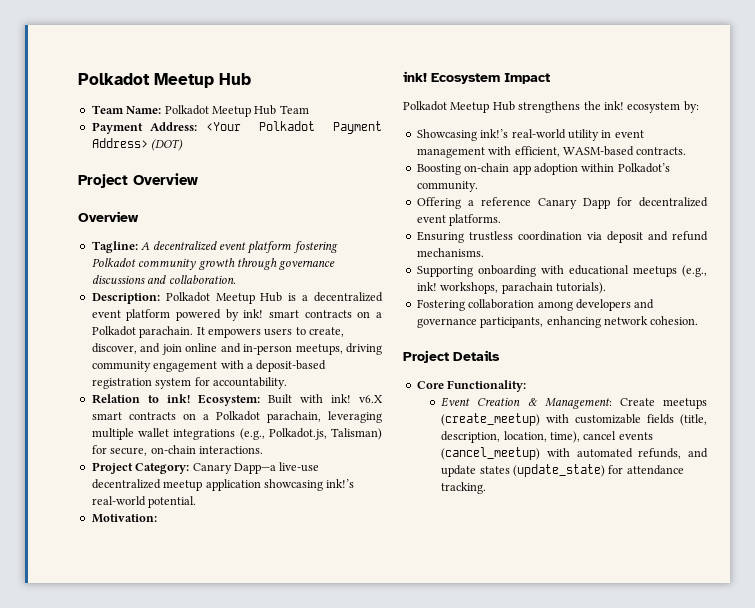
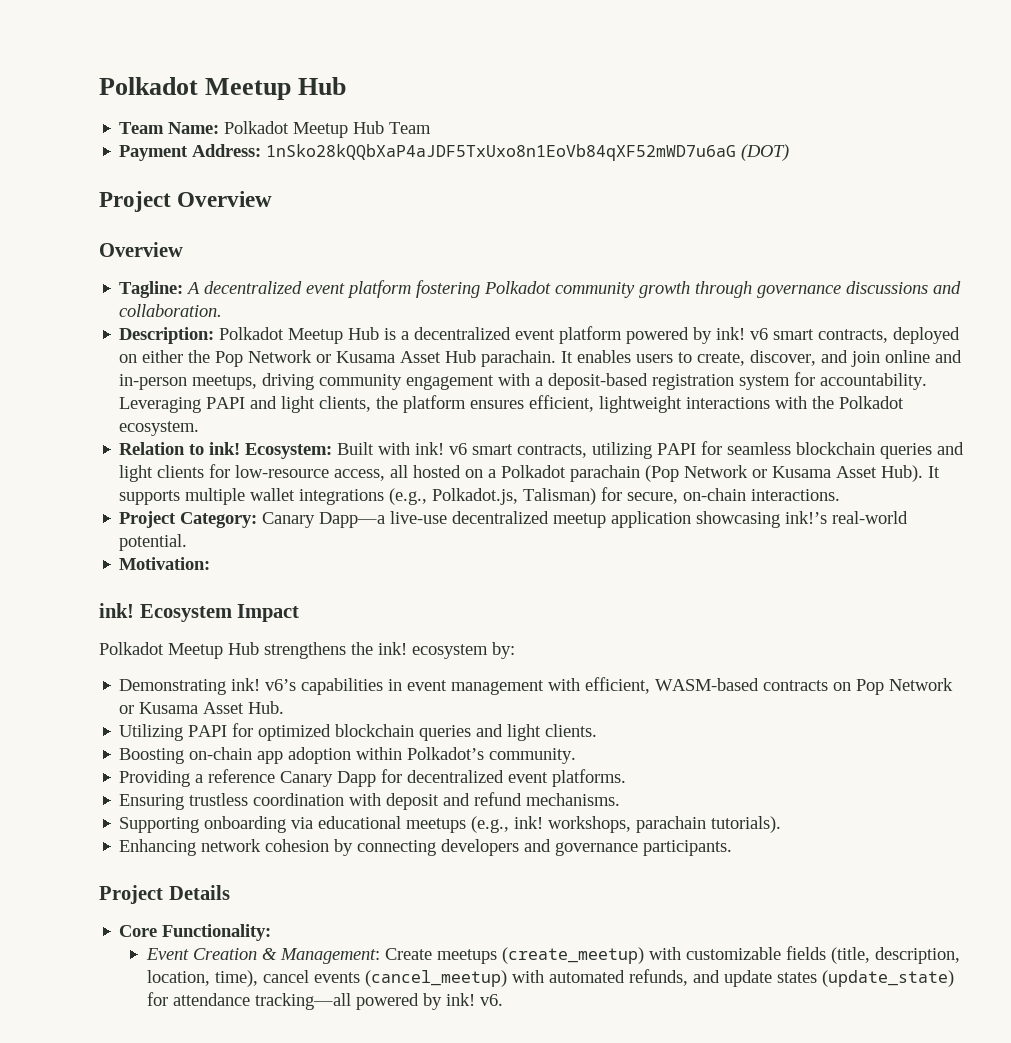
[206,121,382,134] [91,138,148,148] <Your Polkadot Payment Address> -> [266,144,737,161] 1nSko28kQQbXaP4aJDF5TxUxo8n1EoVb84qXF52mWD7u6aG
[269,310,382,318] [91,326,136,336] smart contracts on a Polkadot -> [750,327,961,344] [119,350,477,367] v6 smart contracts, deployed on either the Pop Network or Kusama Asset Hub
[207,328,261,338] empowers -> [577,350,632,363] enables
(287, 383) none -> [119,395,905,413] [119,421,200,436] Leveraging PAPI and light clients, the platform ensures efficient, lightweight interactions with the Polkadot ecosystem.
[358,395,383,403] [91,411,382,423] v6.X smart contracts on a Polkadot parachain, leveraging -> [449,441,965,459] [119,464,941,482] [119,490,181,505] v6 smart contracts, utilizing PAPI for seamless blockchain queries and light clients for low-resource access, all hosted on a Polkadot parachain (Pop Network or Kusama Asset Hub). It supports
[416,129,599,141] Showcasing ink!’s real-world utility -> [119,678,384,695] Demonstrating ink! v6’s capabilities
[636,147,687,155] contracts. -> [763,678,954,695] [119,701,285,714] [119,723,598,741] contracts on Pop Network or Kusama Asset Hub. // Utilizing PAPI for optimized blockchain queries and light clients.
[416,197,461,209] Offering -> [119,770,191,787] Providing
[586,232,602,240] via -> [349,793,382,806] with
[540,265,564,274] with -> [291,817,314,829] via
[416,299,655,311] [416,316,699,328] Fostering collaboration among developers and governance participants, enhancing network cohesion. -> [119,839,733,856] Enhancing network cohesion by connecting developers and governance participants.
[441,482,487,494] tracking. -> [254,993,503,1010] tracking—all powered by ink! v6.

